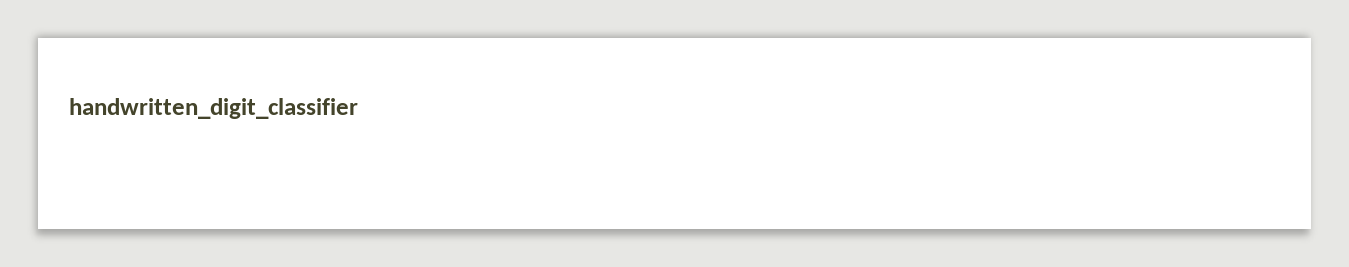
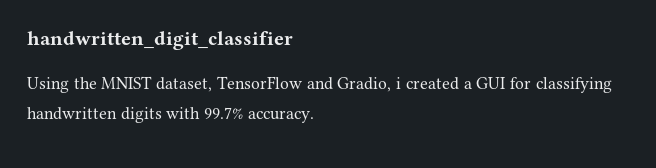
(358, 108) none -> [27,76,612,93] [27,107,314,123] // Using the MNIST dataset, TensorFlow and Gradio, i created a GUI for classifying handwritten digits with 99.7% accuracy.

